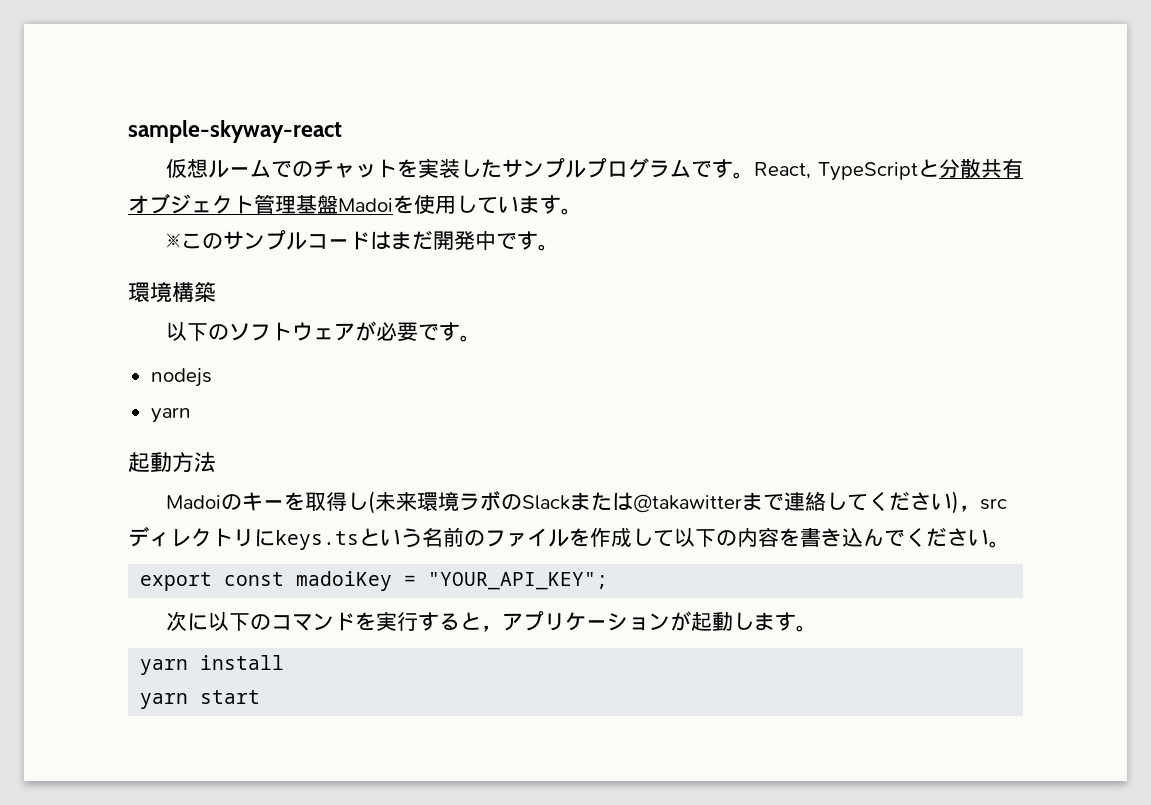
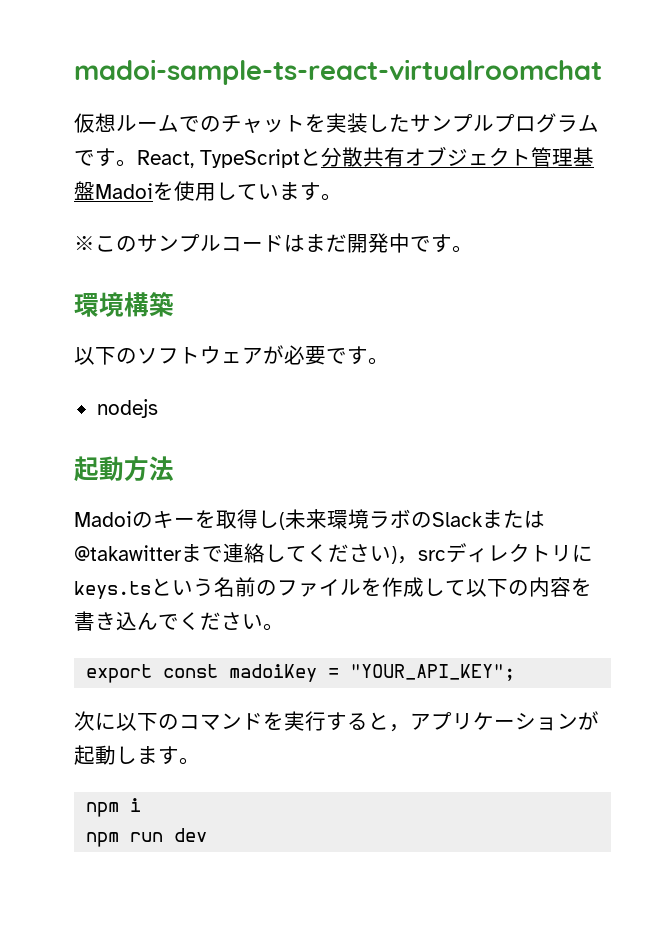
[128,120,342,143] sample-skyway-react -> [74,59,602,85] madoi-sample-ts-react-virtualroomchat
[150,407,191,423] // yarn -> (158, 408) none
[140,655,285,675] [140,690,261,709] yarn install // yarn start -> [86,798,142,817] [86,828,208,847] npm i // npm run dev

